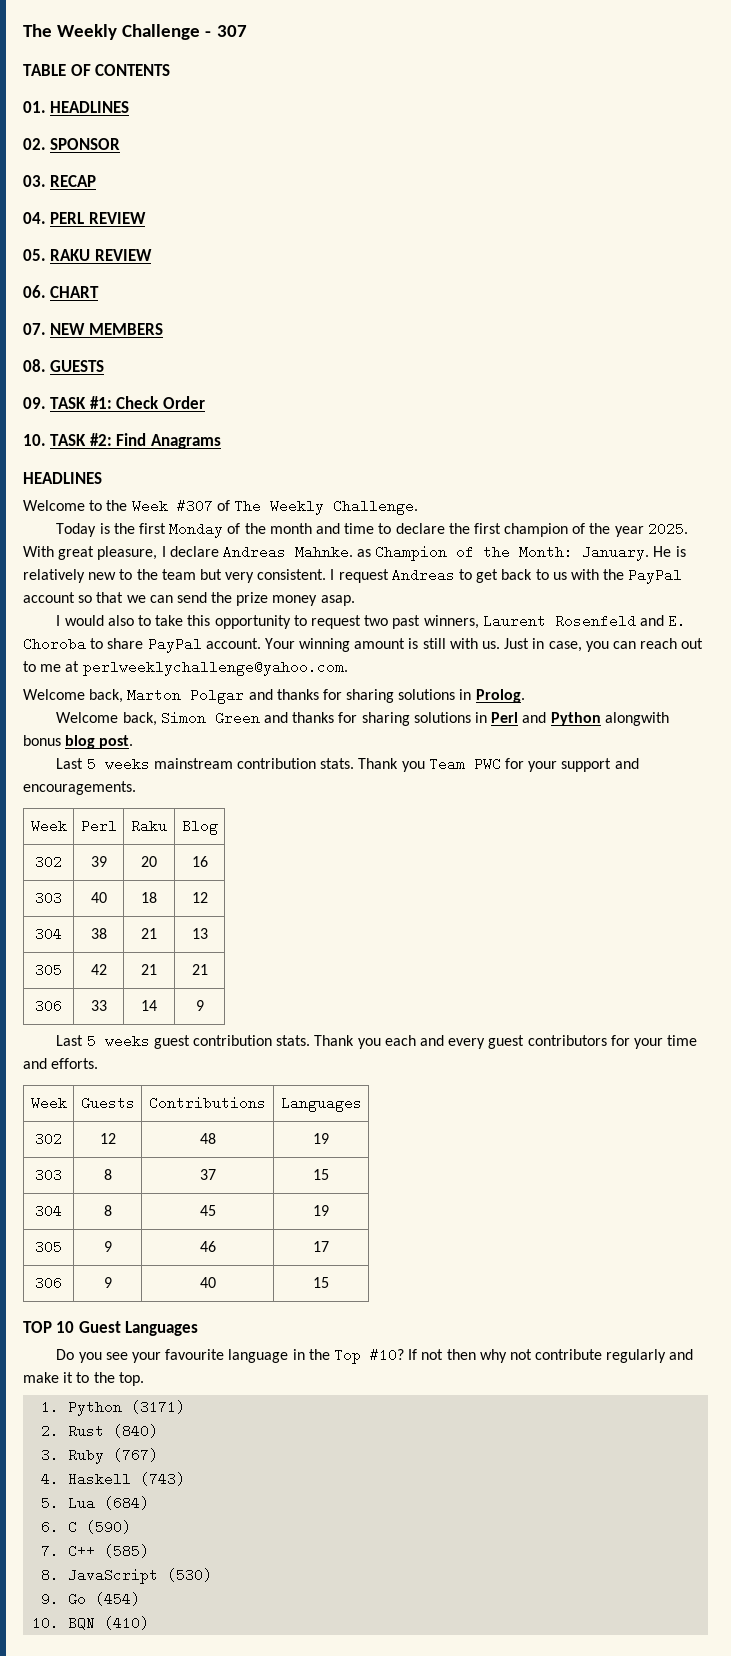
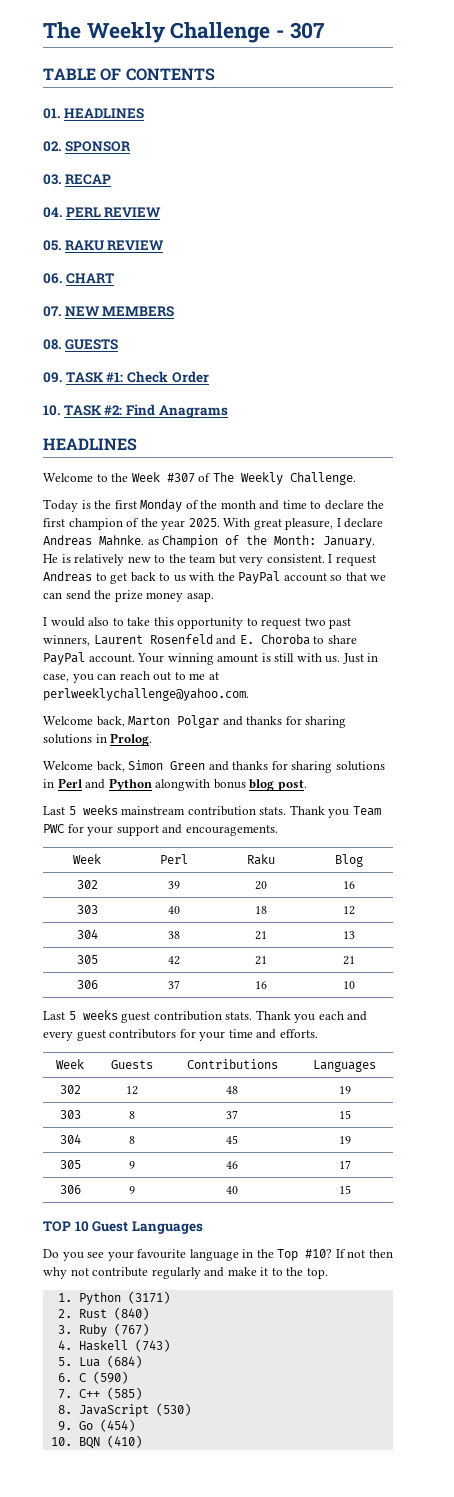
[90,1000,107,1011] [141,1000,157,1011] [195,1000,204,1011] 33 | 14 | 9 -> [168,980,180,989] [255,981,267,989] [342,981,355,989] 37 | 16 | 10

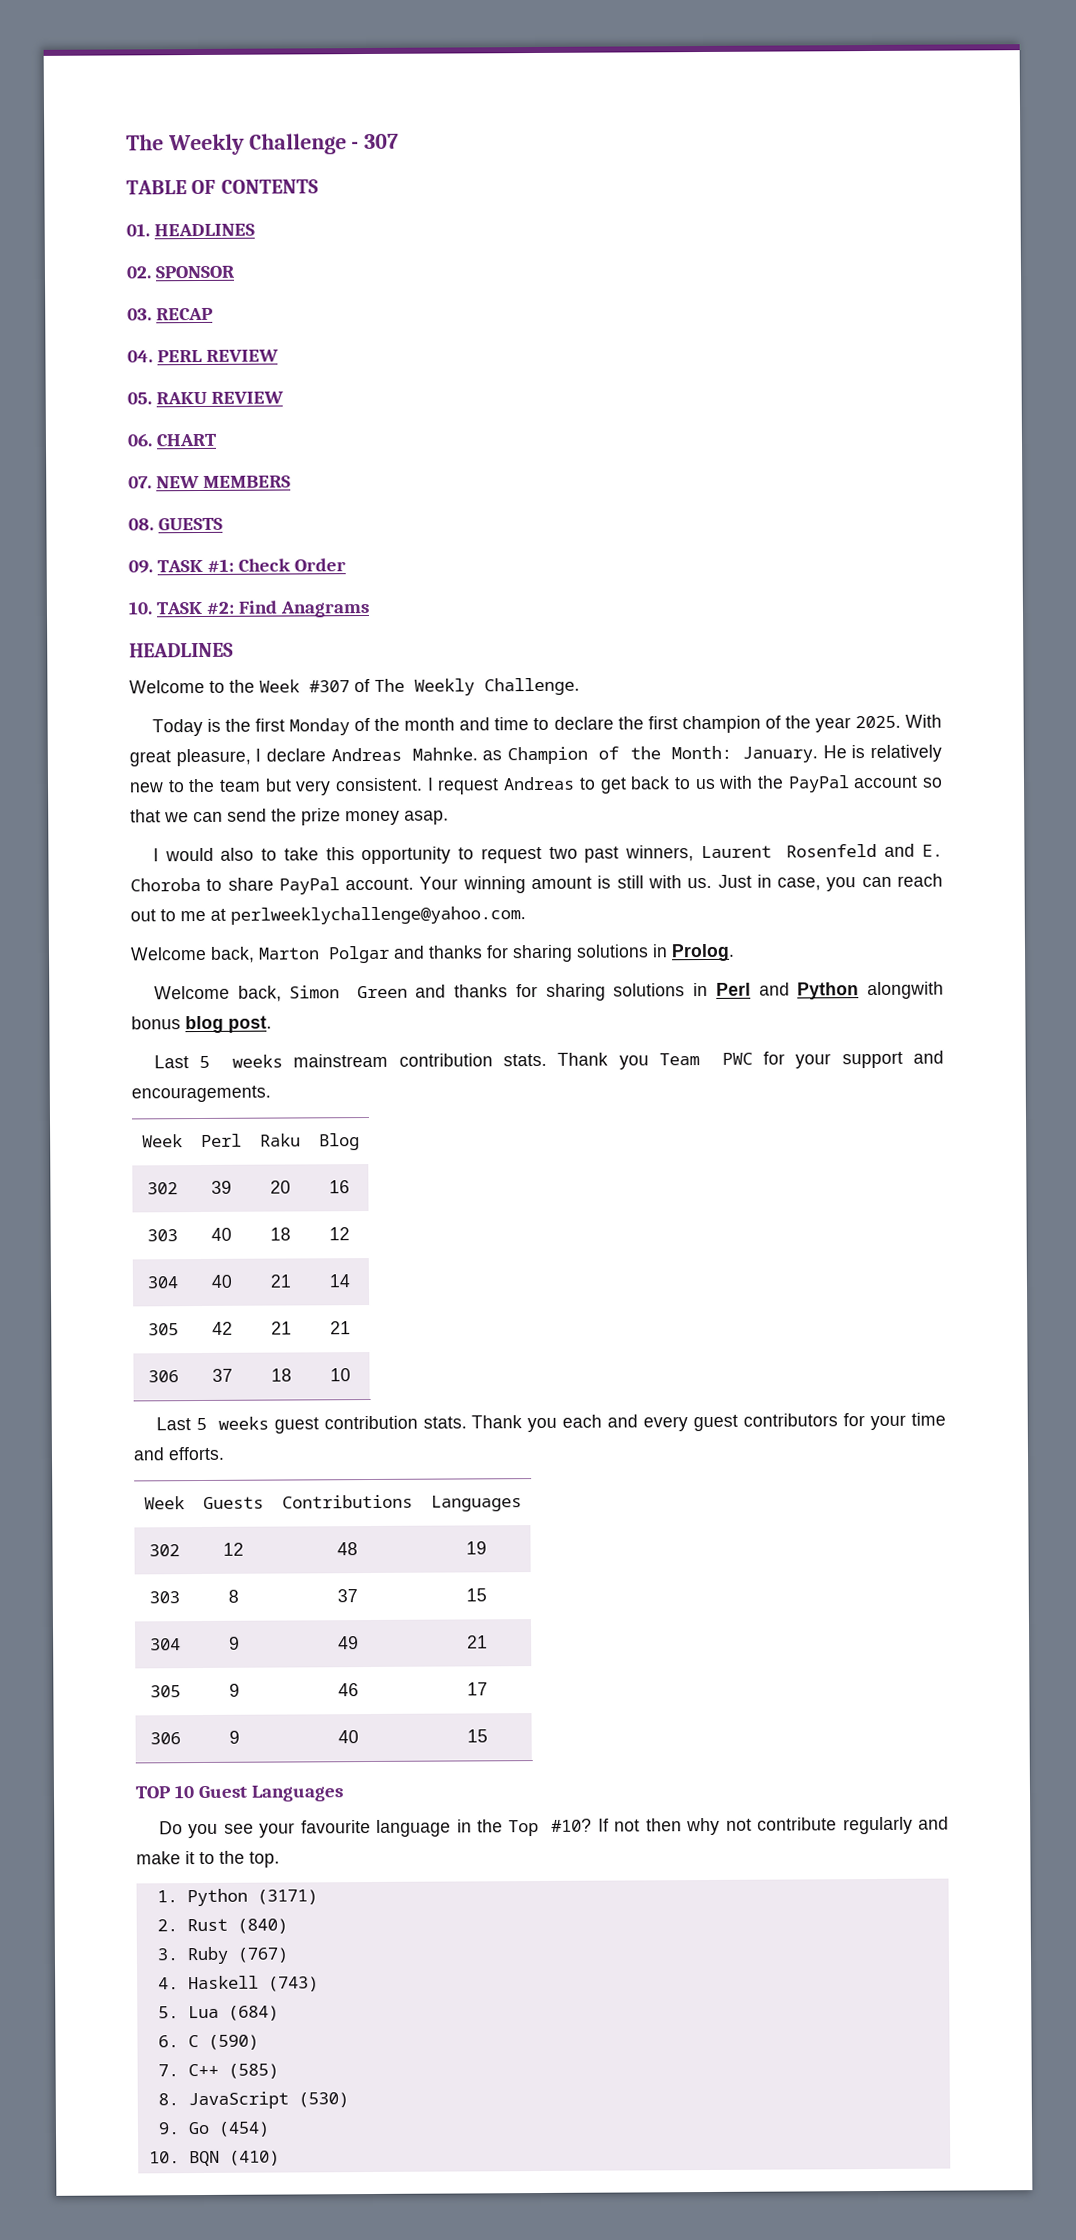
[168,931,180,939] [255,931,267,940] [342,931,355,939] 38 | 21 | 13 -> [211,1274,232,1288] [270,1274,291,1288] [329,1274,350,1288] 40 | 21 | 14
[255,981,267,989] 16 -> [271,1368,292,1382] 18
[129,1136,135,1144] [226,1135,238,1144] [338,1136,351,1144] 8 | 45 | 19 -> [229,1636,240,1650] [338,1636,359,1650] [467,1635,488,1649] 9 | 49 | 21

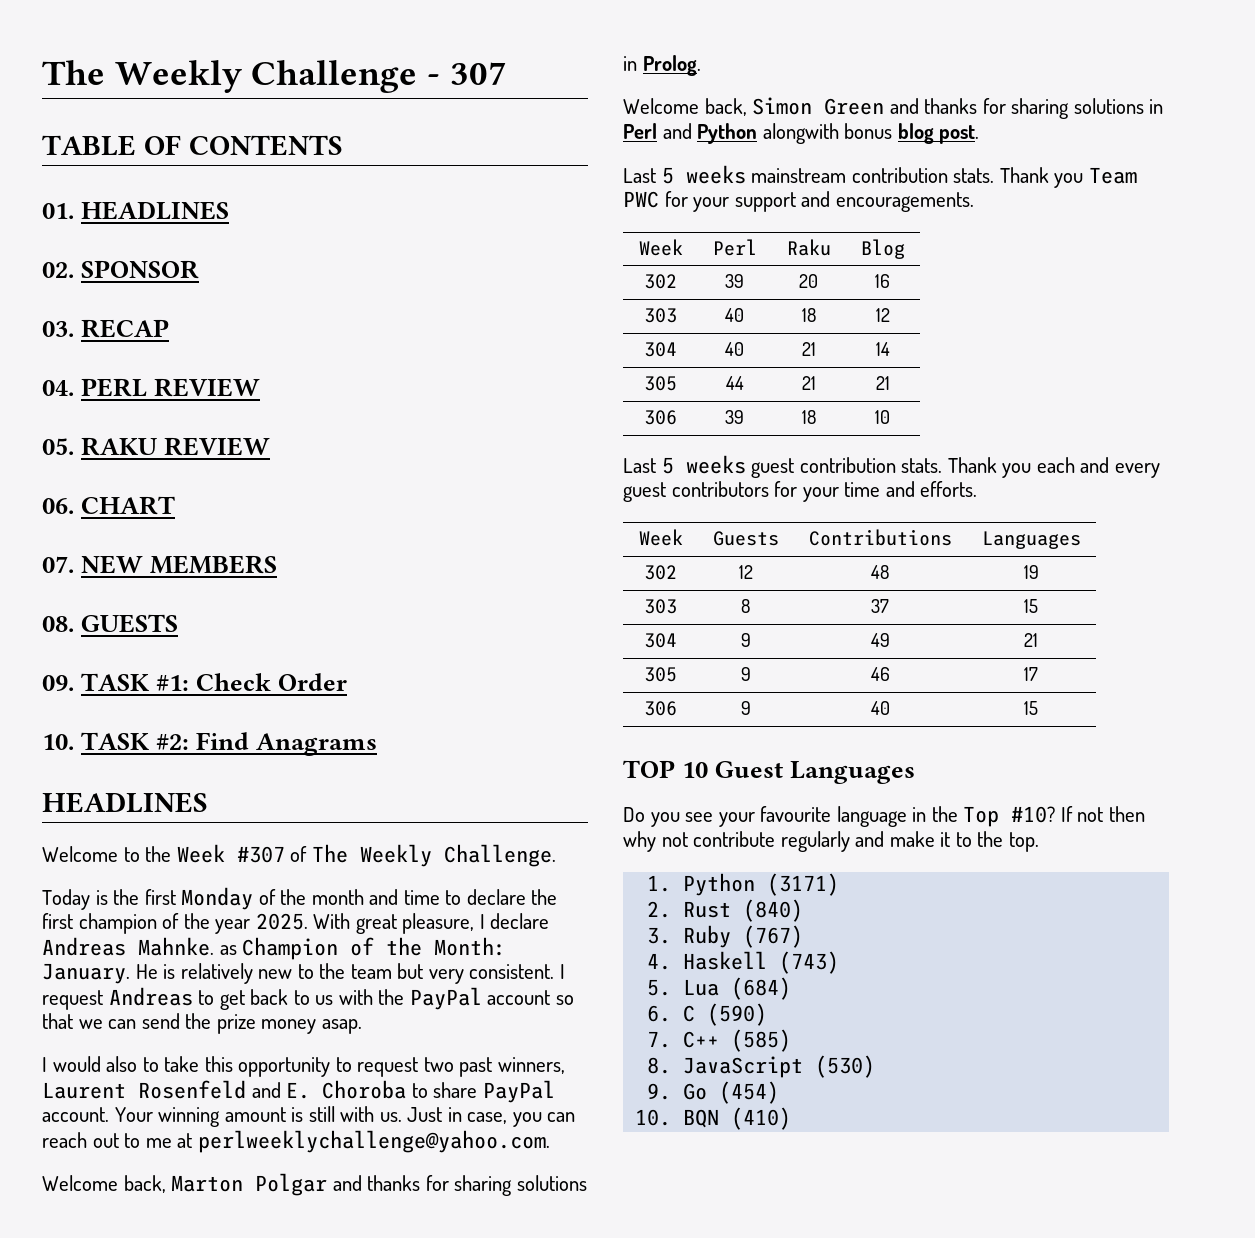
[212,1321,233,1335] 42 -> [725,376,744,390] 44
[212,1368,233,1382] 37 -> [725,410,744,424] 39

